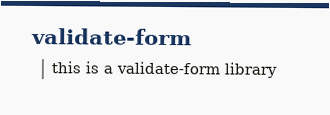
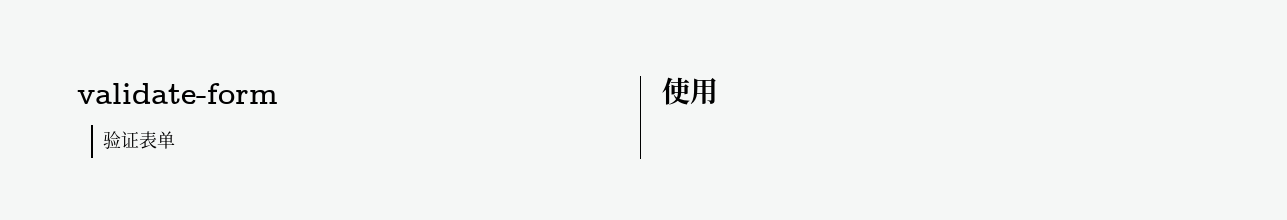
[50,61,277,78] this is a validate-form library -> [103,131,176,149] [662,77,718,105] 验证表单 // 使用

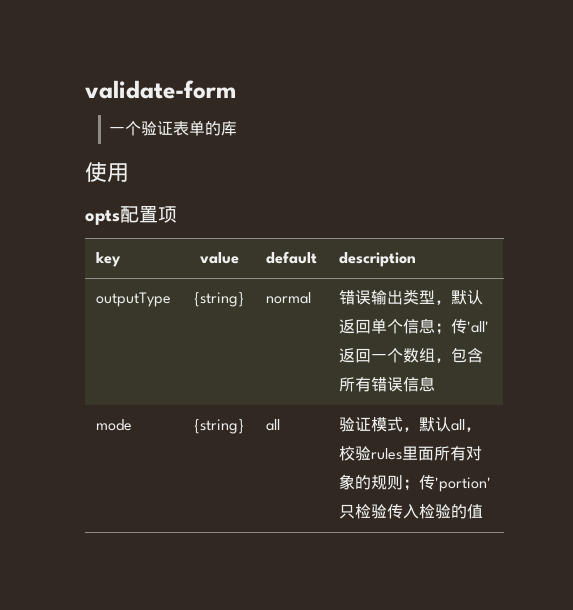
(278, 93) none -> [109,121,142,136] 一个
(176, 140) none -> [205,121,238,136] 的库
(718, 91) none -> [85,206,177,225] [95,252,121,267] [199,252,239,264] [265,251,317,264] [338,252,416,267] [95,292,171,307] [194,292,244,307] [265,292,311,304] [338,289,483,305] [338,318,489,335] [338,347,483,363] [338,376,435,392] [95,419,132,431] [194,419,244,434] [265,419,280,431] [338,417,481,432] [338,446,482,461] [338,474,491,492] [338,504,483,519] // opts配置项 // key | value | default | description // outputType | {string} | normal | 错误输出类型，默认返回单个信息；传'all'返回一个数组，包含所有错误信息 // mode | {string} | all | 验证模式，默认all，校验rules里面所有对象的规则；传'portion'只检验传入检验的值

